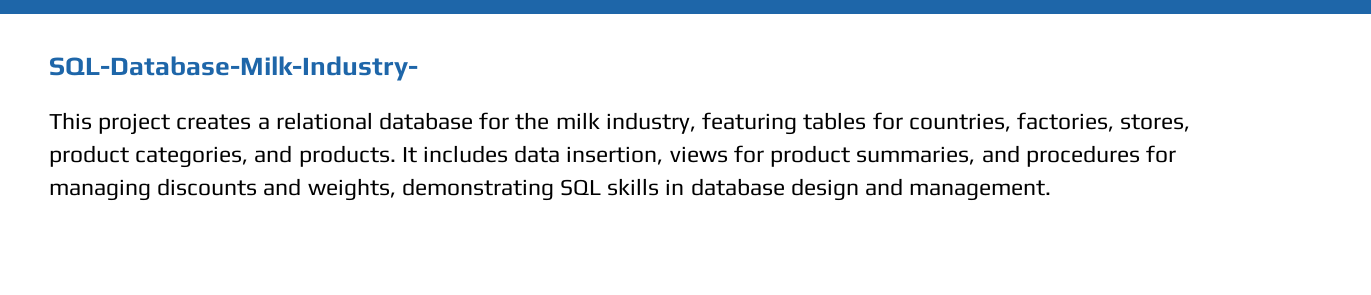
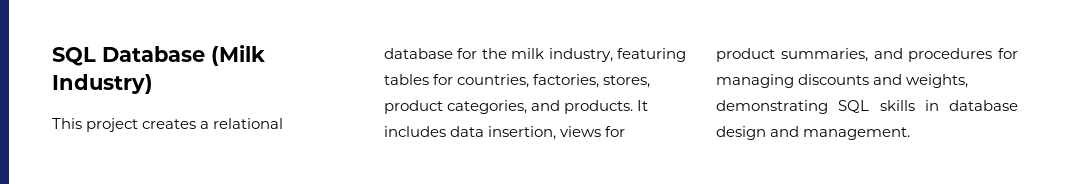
[49,56,418,81] SQL-Database-Milk-Industry- -> [52,45,265,66] [52,74,153,94] SQL Database (Milk Industry)

